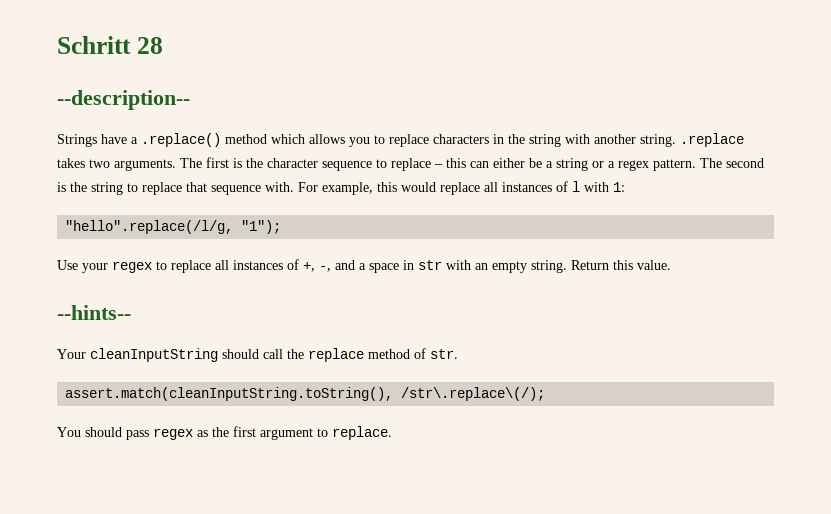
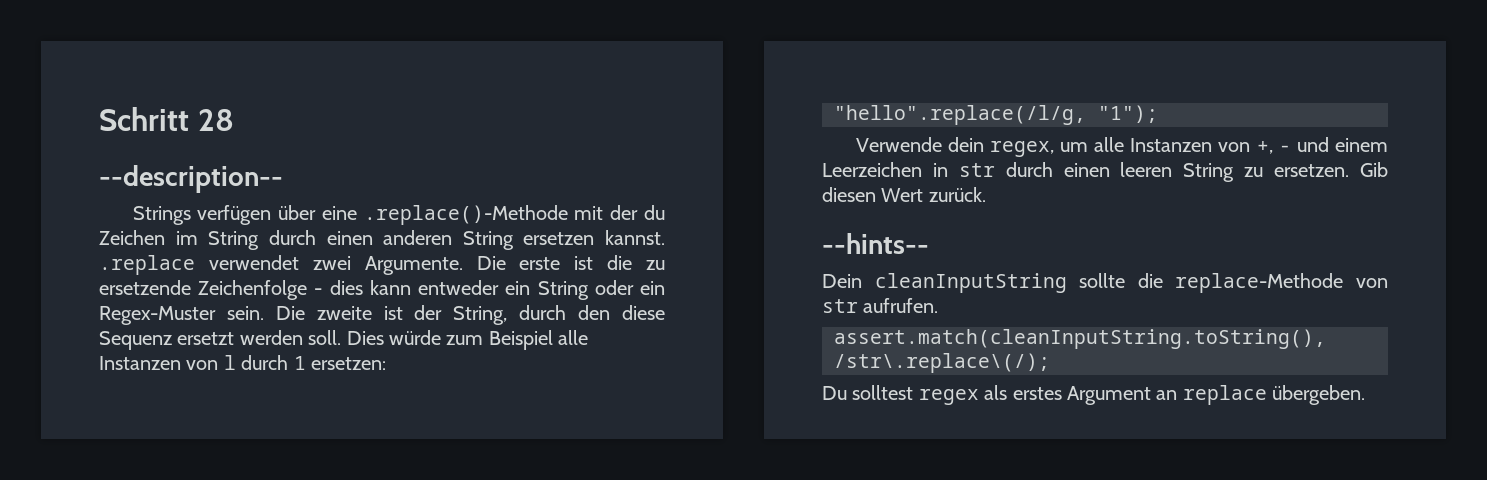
[101,133,744,147] [57,157,764,171] [57,181,625,195] [65,220,282,234] [57,259,671,273] [57,305,131,320] [57,348,458,362] [65,387,546,401] [57,426,392,440] have a .replace() method which allows you to replace characters in the string with another string. .replace takes two arguments. The first is the character sequence to replace – this can either be a string or a regex pattern. The second is the string to replace that sequence with. For example, this would replace all instances of l with 1: // "hello".replace(/l/g, "1"); // Use your regex to replace all instances of +, -, and a space in str with an empty string. Return this value. // --hints-- // Your cleanInputString should call the replace method of str. // assert.match(cleanInputString.toString(), /str\.replace\(/); // You should pass regex as the first argument to replace. -> [197,205,666,225] [99,230,665,250] [99,255,665,275] [99,280,665,300] [99,305,666,325] [99,330,589,350] [99,355,386,370] [834,105,1158,125] [855,137,1388,157] [822,162,1388,182] [822,187,986,202] [822,233,929,254] [822,273,1388,293] [822,298,939,313] [834,329,1326,349] [834,353,1050,373] [822,385,1366,405] verfügen über eine .replace()-Methode mit der du Zeichen im String durch einen anderen String ersetzen kannst. .replace verwendet zwei Argumente. Die erste ist die zu ersetzende Zeichenfolge - dies kann entweder ein String oder ein Regex-Muster sein. Die zweite ist der String, durch den diese Sequenz ersetzt werden soll. Dies würde zum Beispiel alle Instanzen von l durch 1 ersetzen: // "hello".replace(/l/g, "1"); // Verwende dein regex, um alle Instanzen von +, - und einem Leerzeichen in str durch einen leeren String zu ersetzen. Gib diesen Wert zurück. // --hints-- // Dein cleanInputString sollte die replace-Methode von str aufrufen. // assert.match(cleanInputString.toString(), /str\.replace\(/); // Du solltest regex als erstes Argument an replace übergeben.

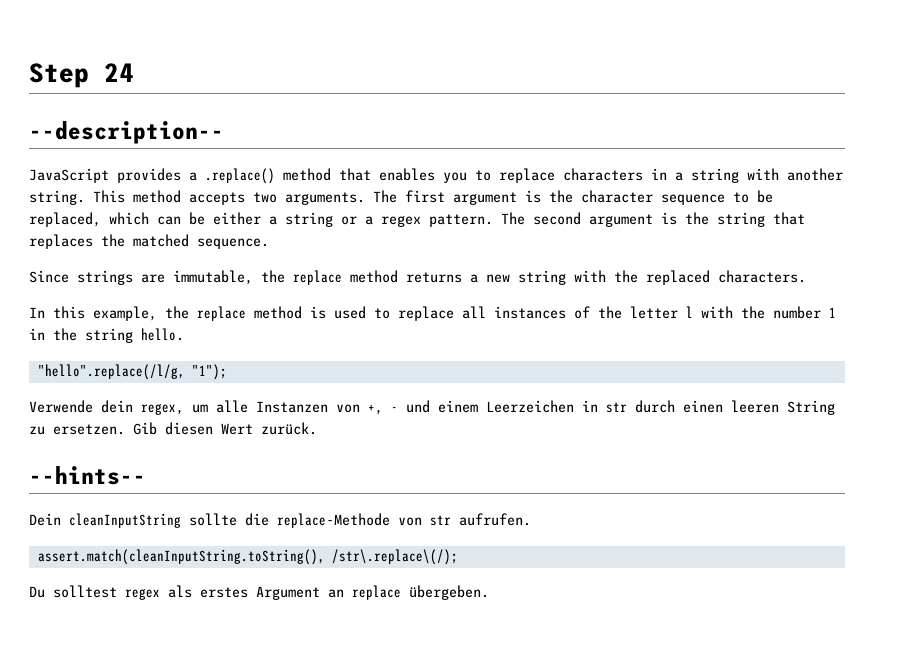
[99,107,234,131] Schritt 28 -> [29,63,134,88] Step 24
[132,205,666,225] [99,230,665,250] [99,255,665,275] [99,280,665,300] [99,305,666,325] [99,330,589,350] [99,355,386,370] Strings verfügen über eine .replace()-Methode mit der du Zeichen im String durch einen anderen String ersetzen kannst. .replace verwendet zwei Argumente. Die erste ist die zu ersetzende Zeichenfolge - dies kann entweder ein String oder ein Regex-Muster sein. Die zweite ist der String, durch den diese Sequenz ersetzt werden soll. Dies würde zum Beispiel alle Instanzen von l durch 1 ersetzen: -> [29,168,843,184] [29,190,773,205] [29,212,805,227] [29,234,269,249] [29,270,806,285] [29,306,836,321] [29,328,184,343] JavaScript provides a .replace() method that enables you to replace characters in a string with another string. This method accepts two arguments. The first argument is the character sequence to be replaced, which can be either a string or a regex pattern. The second argument is the string that replaces the matched sequence. // Since strings are immutable, the replace method returns a new string with the replaced characters. // In this example, the replace method is used to replace all instances of the letter l with the number 1 in the string hello.

